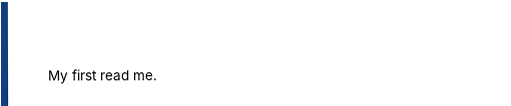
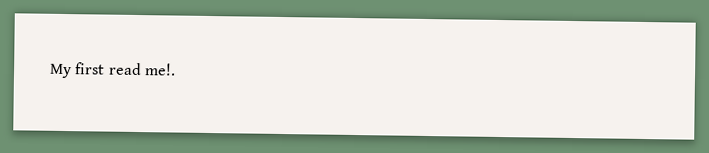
[133,72,158,81] me. -> [143,63,176,76] me!.

